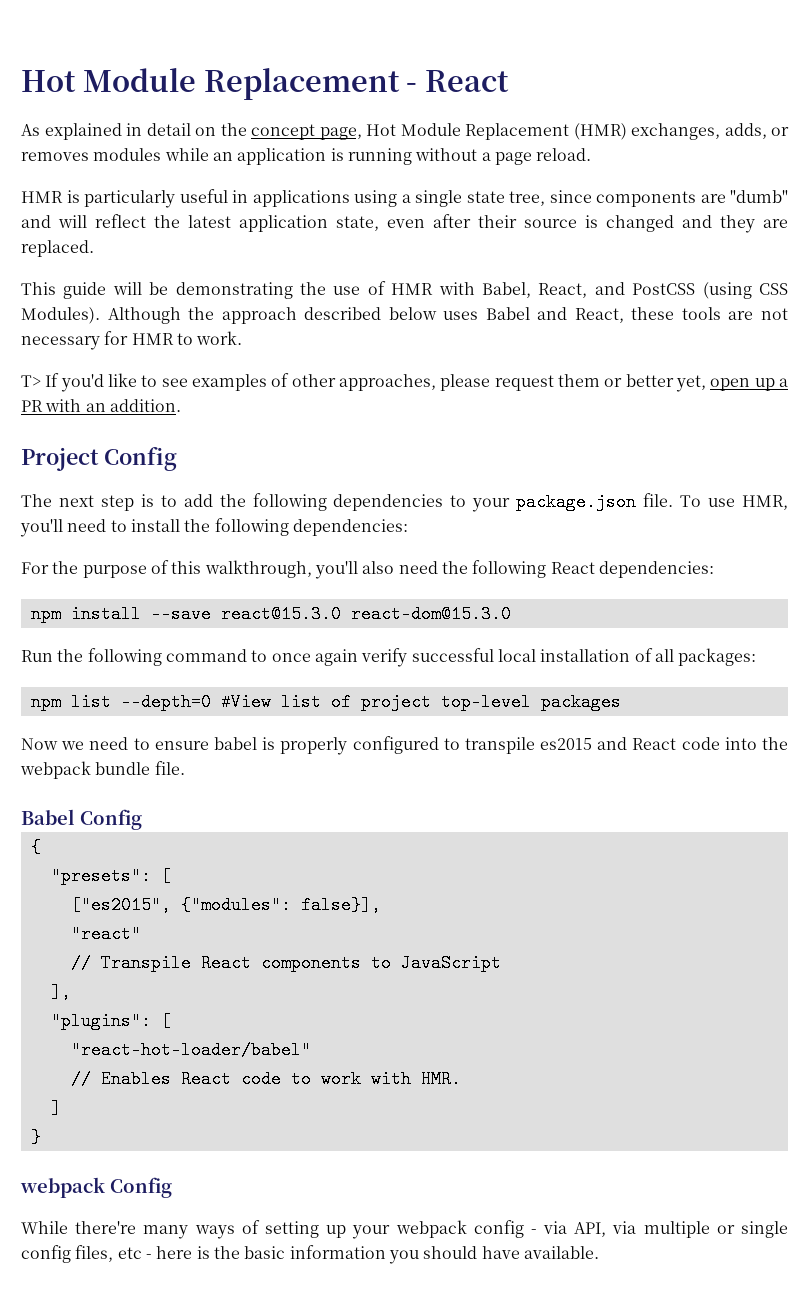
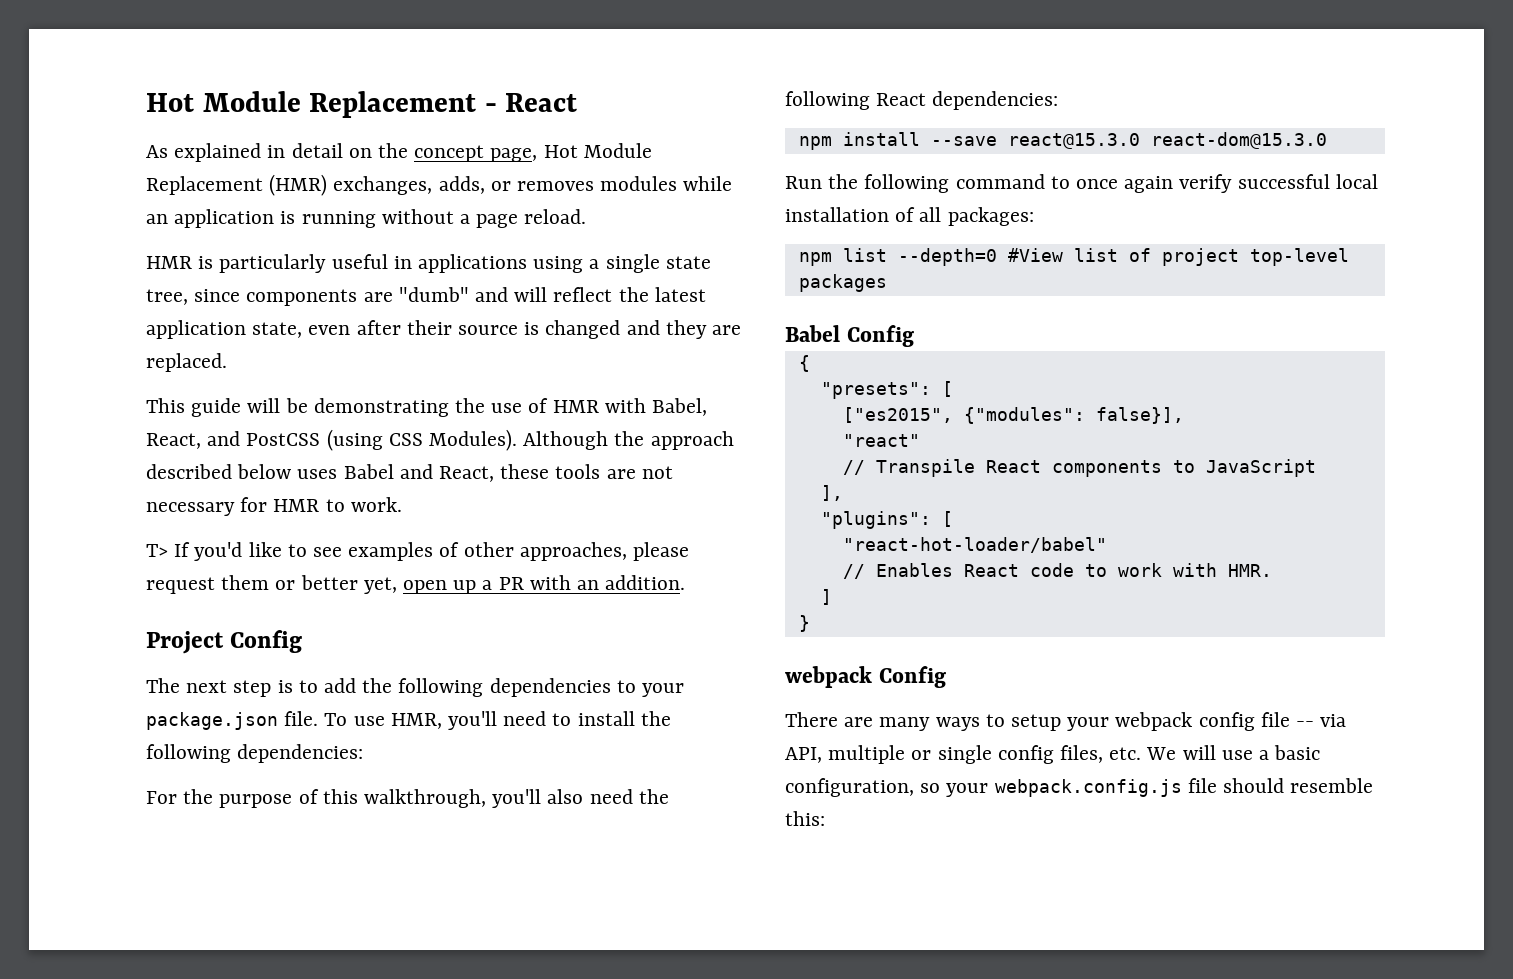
[21,736,788,755] [20,761,185,779] // Now we need to ensure babel is properly configured to transpile es2015 and React code into the webpack bundle file. -> (887, 283) none
[21,1220,347,1239] While there're many ways of setting up -> [785,712,1062,731] There are many ways to setup
[530,1229,537,1234] - -> [1260,712,1315,727] file --
[612,1221,637,1234] via -> (822, 755) none
[117,1245,599,1264] etc - here is the basic information you should have available. -> [1109,745,1321,760] [785,778,1374,797] [785,811,825,826] etc. We will use a basic configuration, so your webpack.config.js file should resemble this:

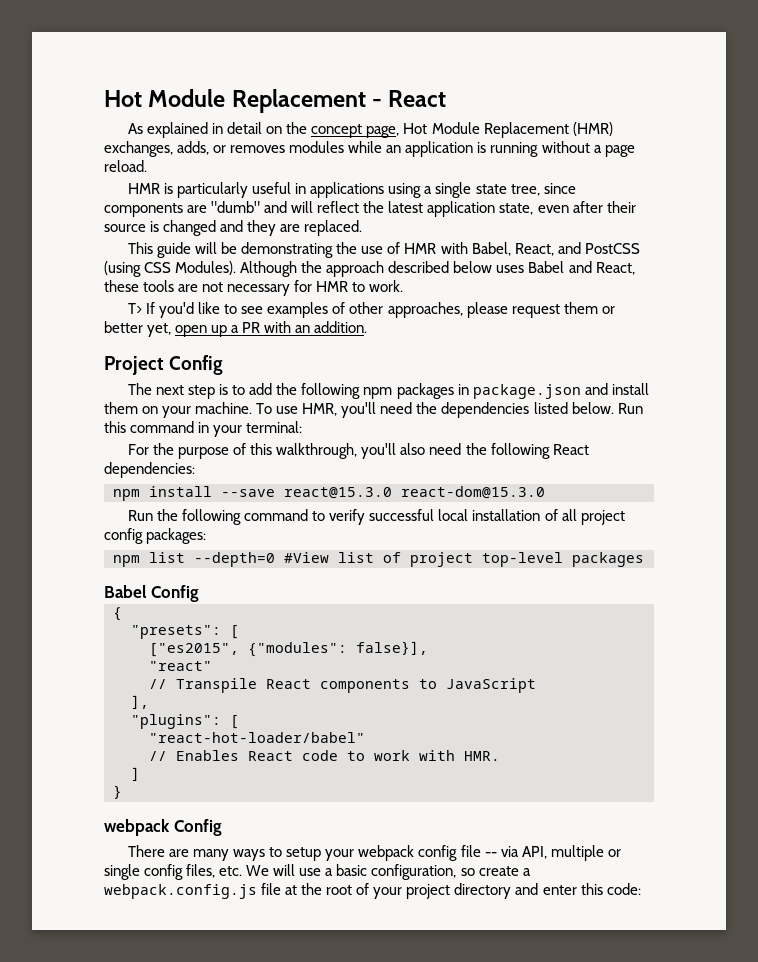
[489,678,685,697] [146,711,319,730] dependencies to your package.json file. -> [363,383,649,399] [104,402,253,418] npm packages in package.json and install them on your machine.
[552,711,671,726] [146,744,364,763] to install the following dependencies: -> [416,402,643,418] [104,421,303,437] the dependencies listed below. Run this command in your terminal:
[1076,176,1174,193] once again -> (326, 516) none
(942, 214) none -> [580,510,625,525] [104,528,143,544] project config
[946,778,1374,797] [785,811,825,826] your webpack.config.js file should resemble this: -> [478,866,531,876] [104,883,641,899] create a webpack.config.js file at the root of your project directory and enter this code:

